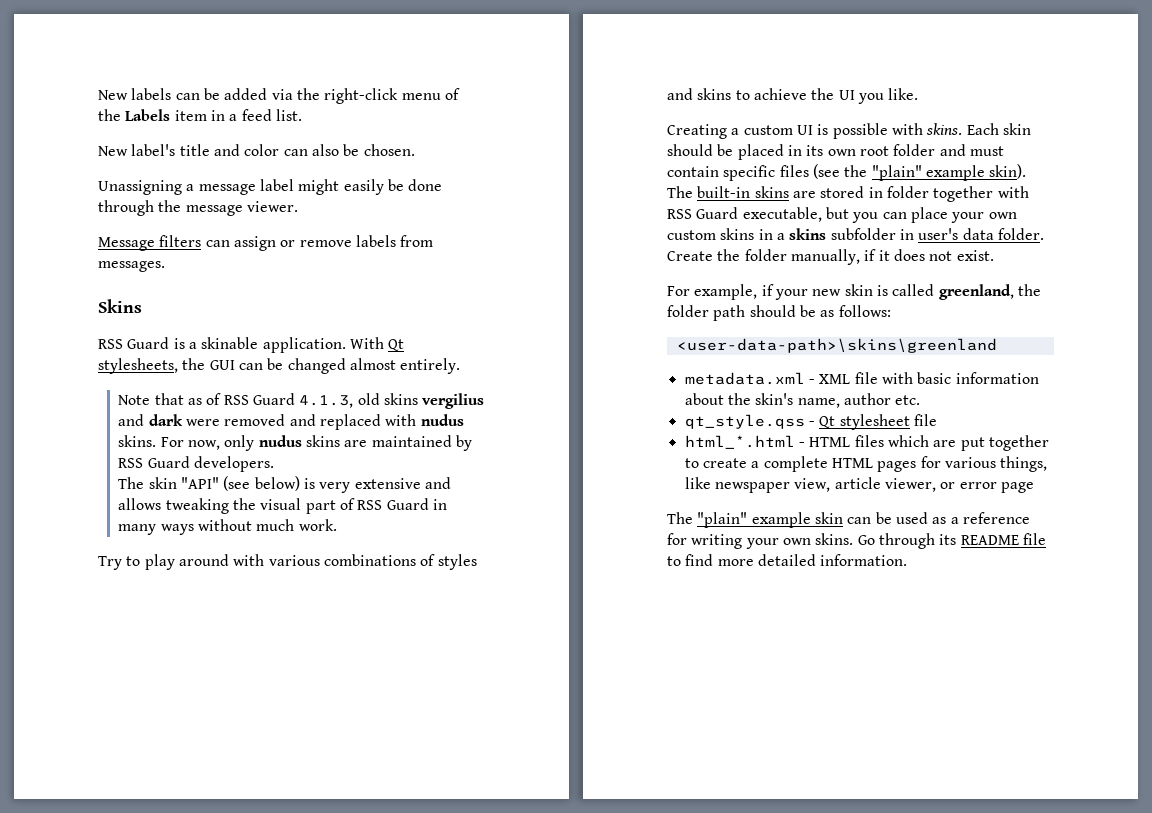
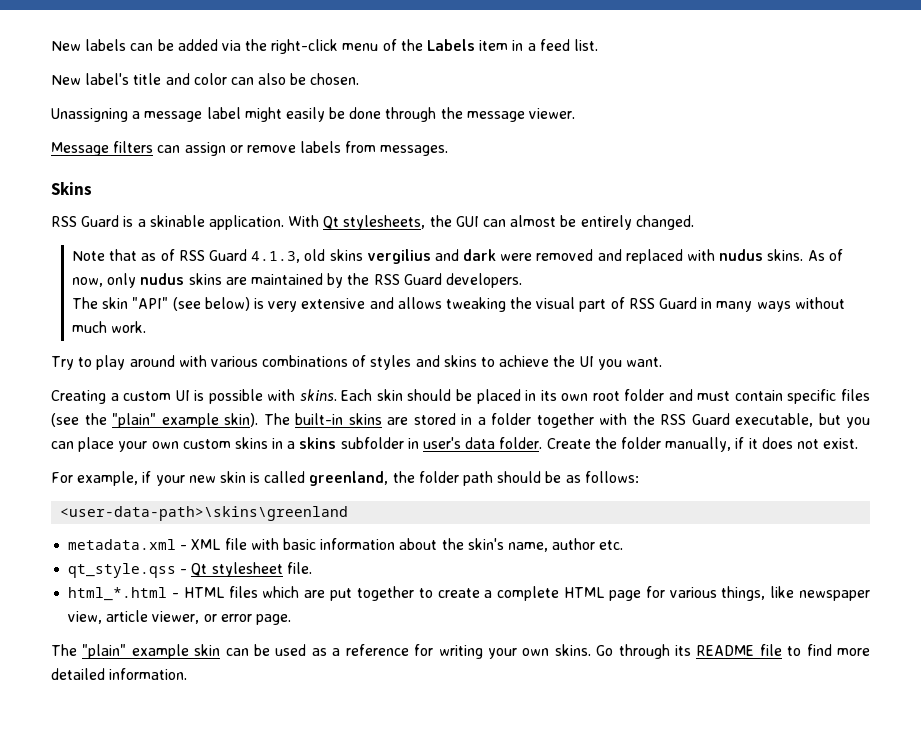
[267,358,461,374] be changed almost entirely. -> [510,215,694,230] almost be entirely changed.
[160,437,184,447] For -> [807,249,843,261] As of
(472, 443) none -> [347,273,370,285] the
[888,88,919,100] like. -> [625,357,662,367] want.
(883, 192) none -> [477,417,486,425] a
(1029, 192) none -> [632,413,655,425] the
[913,414,937,426] file -> [286,562,312,574] file.
[877,461,917,472] pages -> [608,590,641,601] page
[1000,482,1034,493] page -> [255,614,291,625] page.

